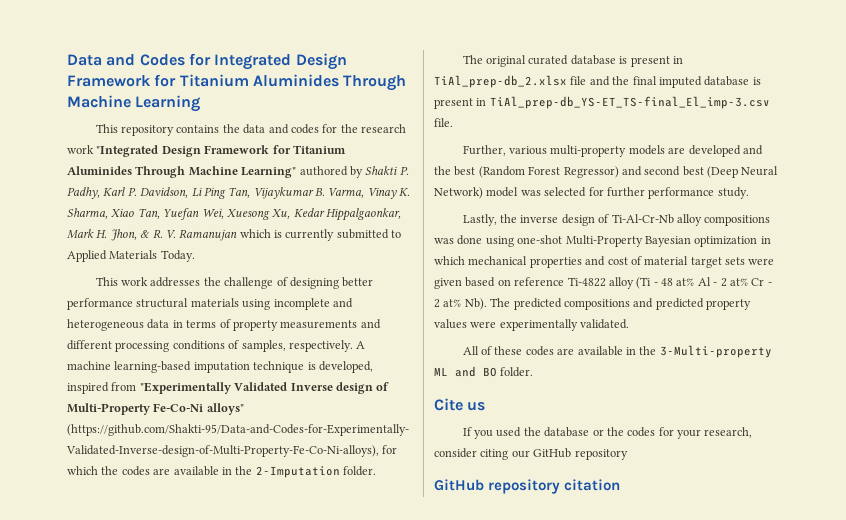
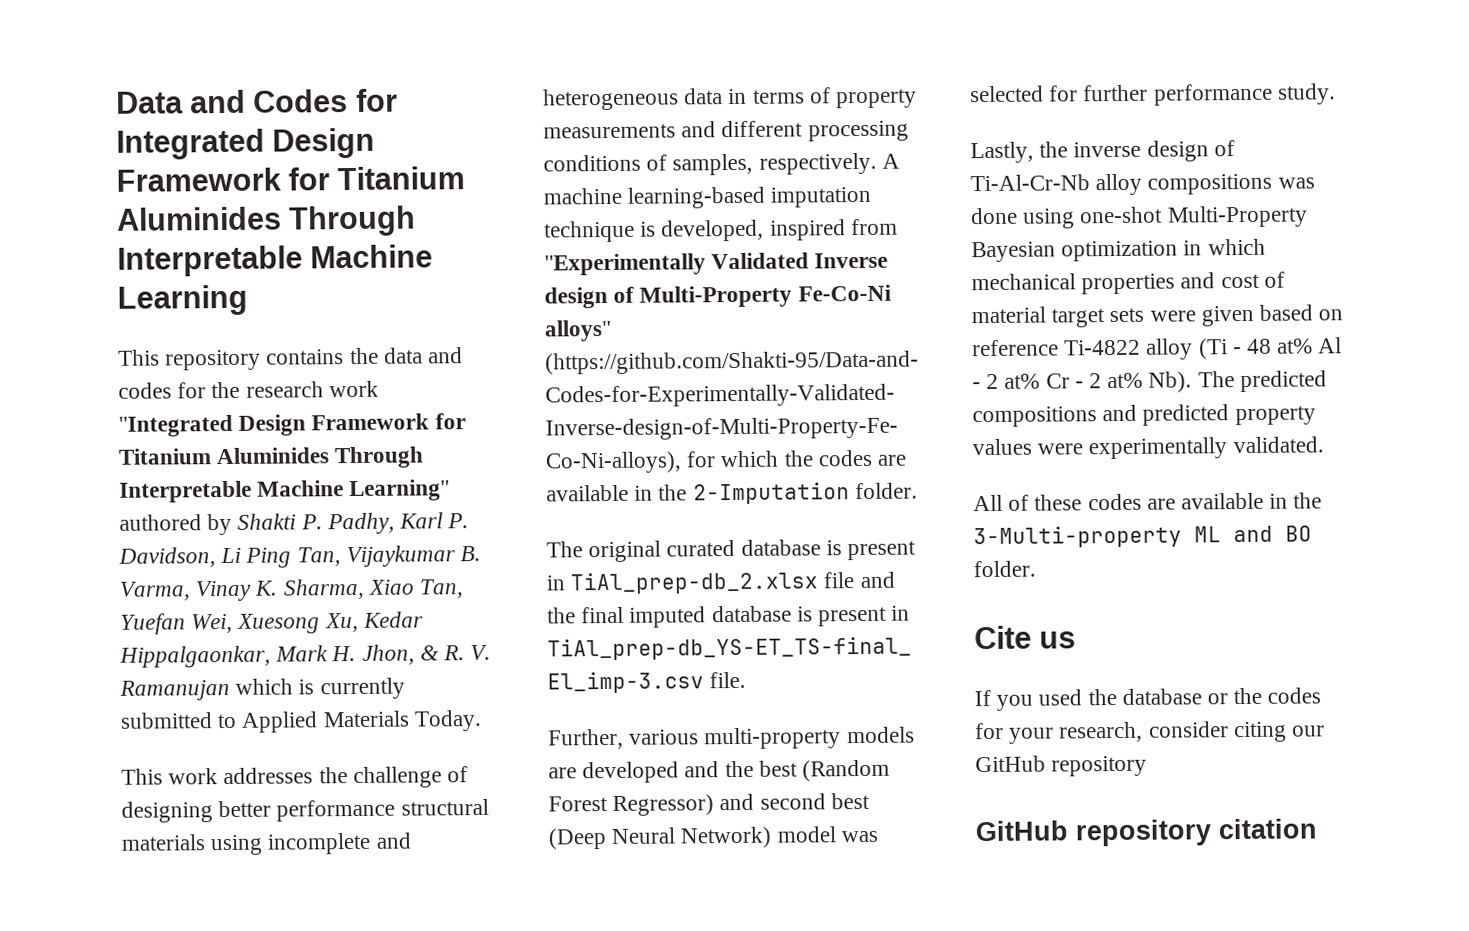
(407, 83) none -> [117,245,303,277] Interpretable
(186, 172) none -> [119,480,252,503] Interpretable

